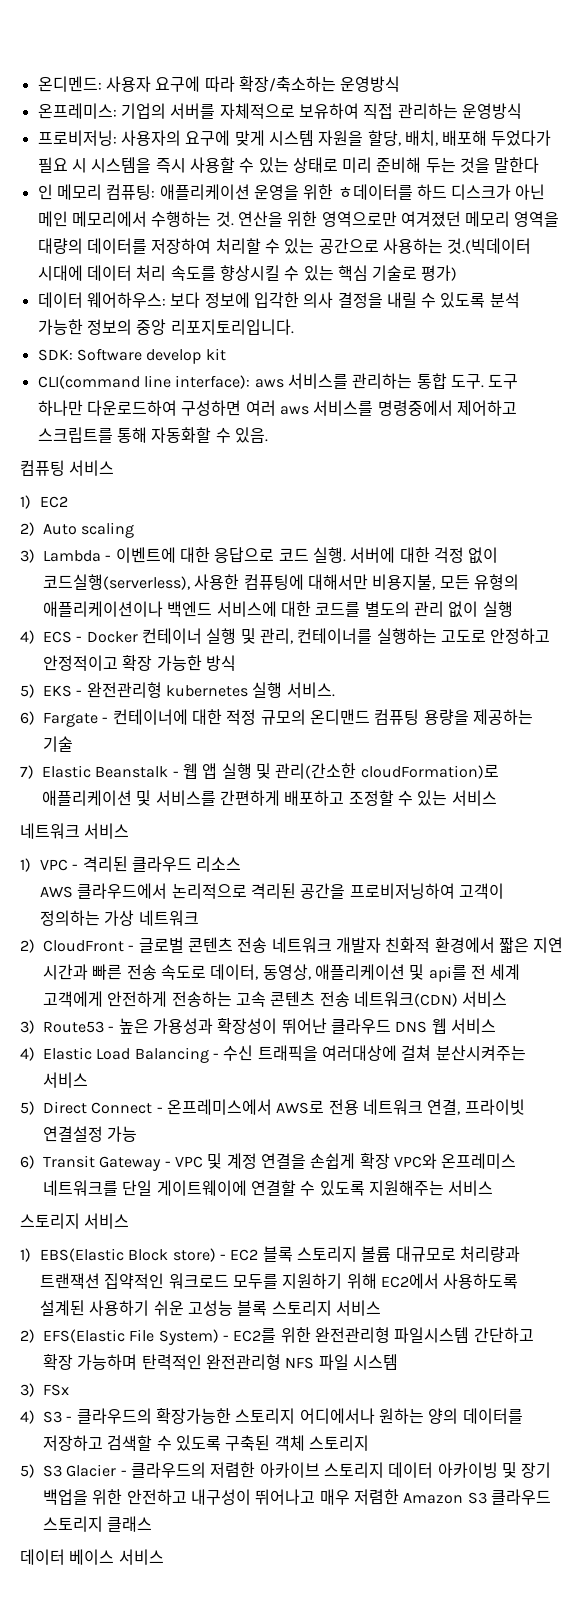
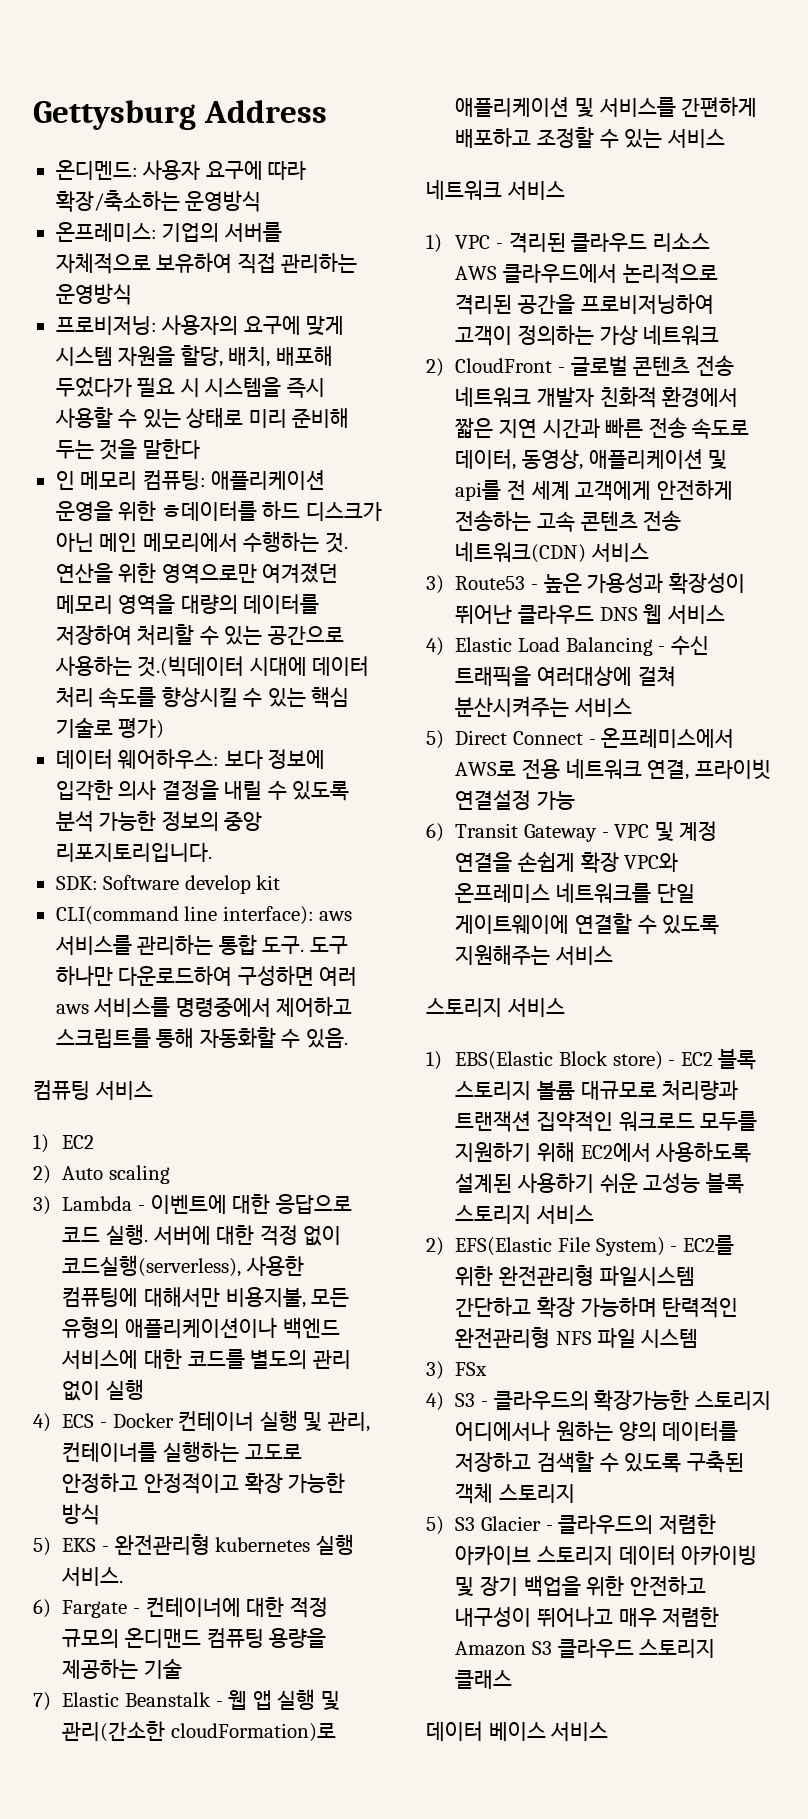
(37, 84) none -> [33,100,327,130] Gettysburg Address //

